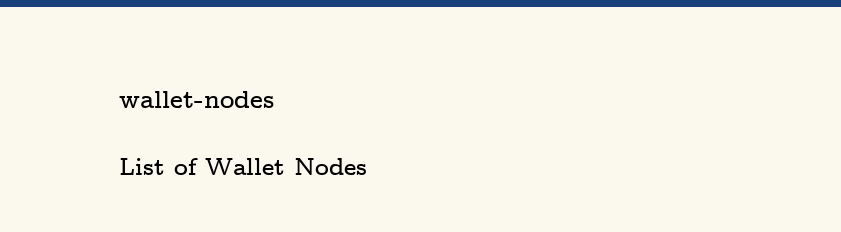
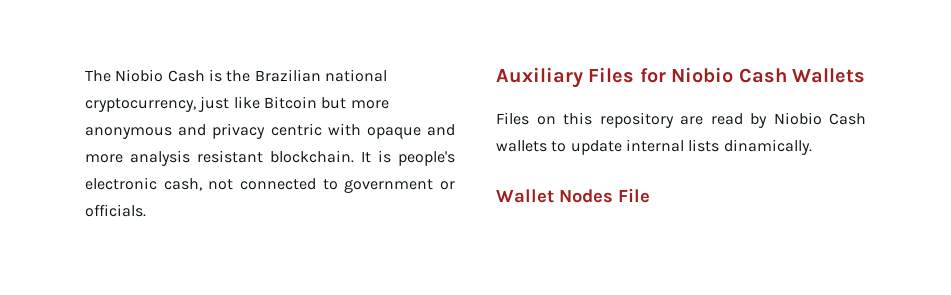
[119,91,274,108] [119,158,198,175] wallet-nodes // List of -> [85,69,387,82] [85,96,389,112] [85,123,455,139] [85,150,455,166] [85,177,456,193] [85,204,146,217] [496,67,865,88] [496,112,866,128] [496,139,812,155] The Niobio Cash is the Brazilian national cryptocurrency, just like Bitcoin but more anonymous and privacy centric with opaque and more analysis resistant blockchain. It is people's electronic cash, not connected to government or officials. // Auxiliary Files for Niobio Cash Wallets // Files on this repository are read by Niobio Cash wallets to update internal lists dinamically. //
(367, 166) none -> [618,188,650,203] File

